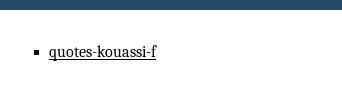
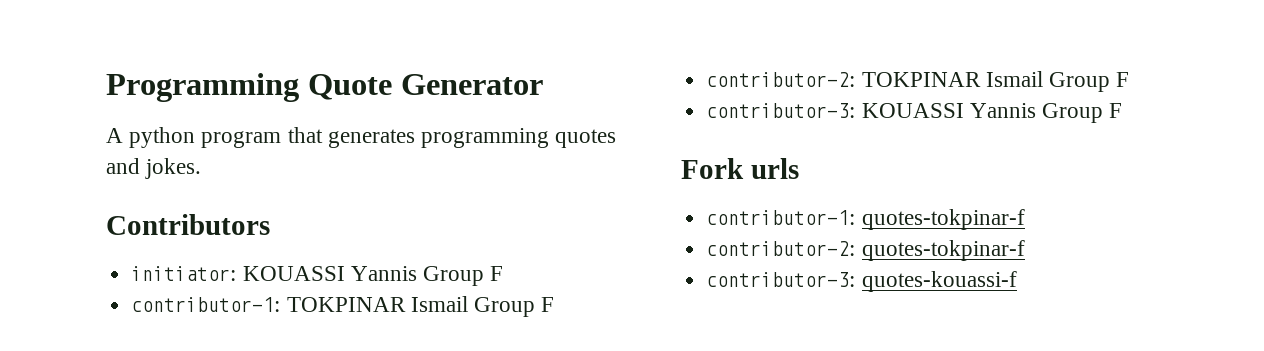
(48, 53) none -> [106,73,543,102] [106,127,617,148] [106,158,202,179] [106,214,270,235] [131,266,504,286] [131,296,555,317] [706,71,1130,92] [706,103,1123,123] [681,158,799,179] [706,209,1025,230] [706,240,1025,261] [706,272,856,287] Programming Quote Generator // A python program that generates programming quotes and jokes. // Contributors // initiator: KOUASSI Yannis Group F // contributor-1: TOKPINAR Ismail Group F // contributor-2: TOKPINAR Ismail Group F // contributor-3: KOUASSI Yannis Group F // Fork urls // contributor-1: quotes-tokpinar-f // contributor-2: quotes-tokpinar-f // contributor-3:

